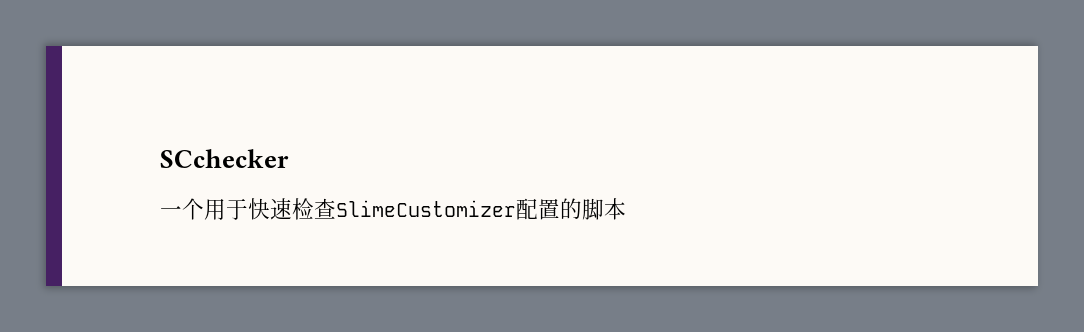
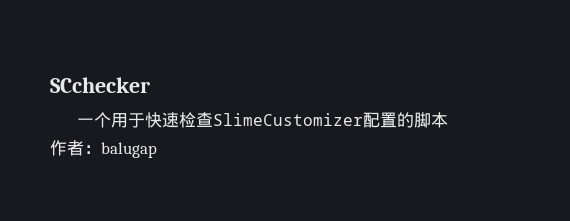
(626, 209) none -> [50,140,157,158] // 作者：balugap

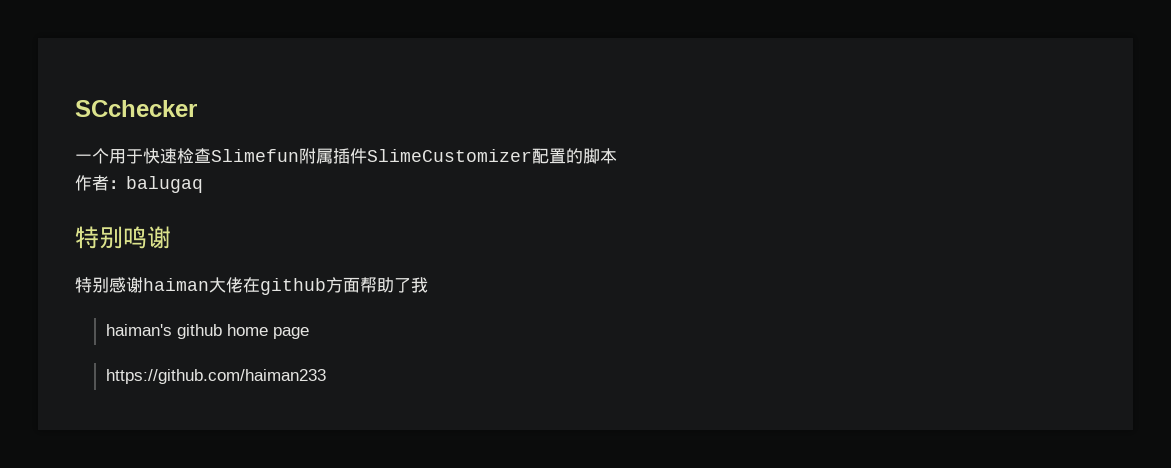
(213, 119) none -> [211,148,367,164] Slimefun附属插件
[101,142,157,158] balugap -> [126,176,203,193] [75,226,171,249] [75,277,428,295] [105,324,309,339] [105,369,326,384] balugaq // 特别鸣谢 // 特别感谢haiman大佬在github方面帮助了我 // haiman's github home page // https://github.com/haiman233

